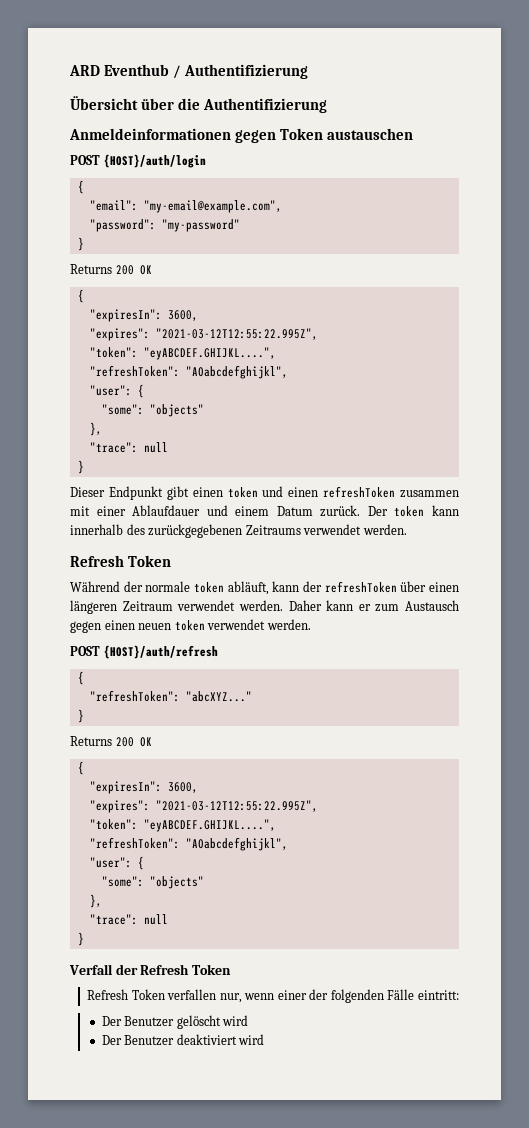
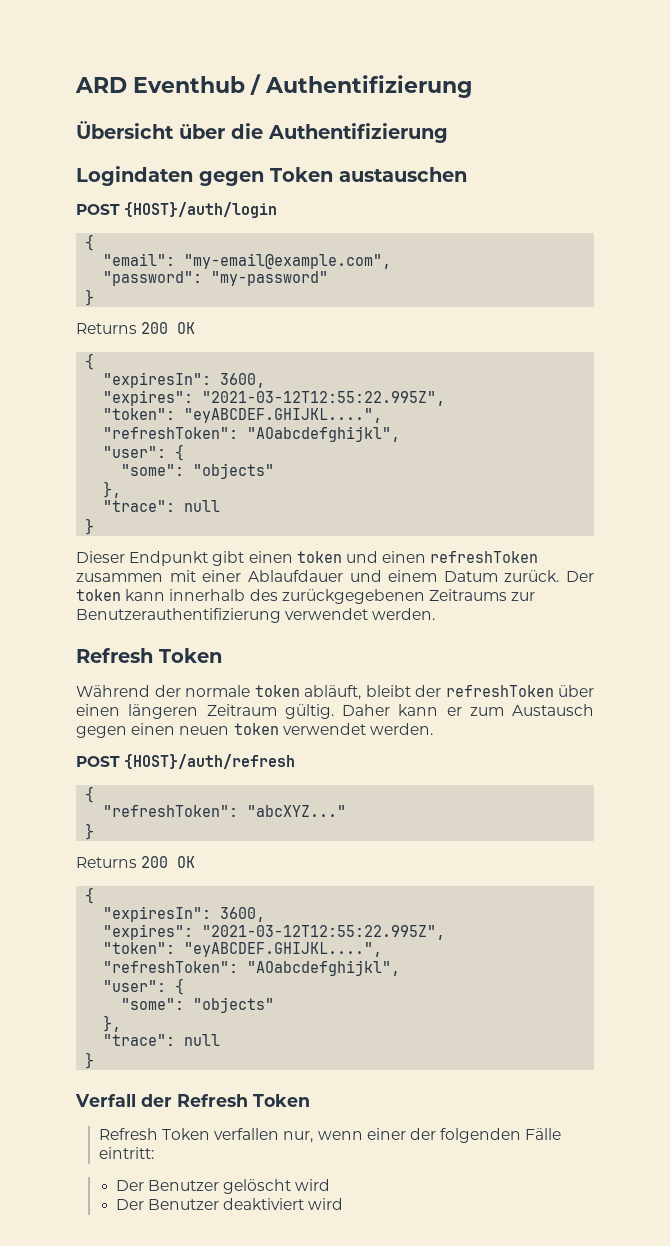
[69,128,231,140] Anmeldeinformationen -> [76,166,193,186] Logindaten
(301, 530) none -> [511,592,536,601] [76,608,281,623] zur Benutzerauthentifizierung
[272,581,300,592] kann -> [365,685,411,697] bleibt
[177,600,283,611] verwendet werden. -> [284,704,334,719] gültig.

